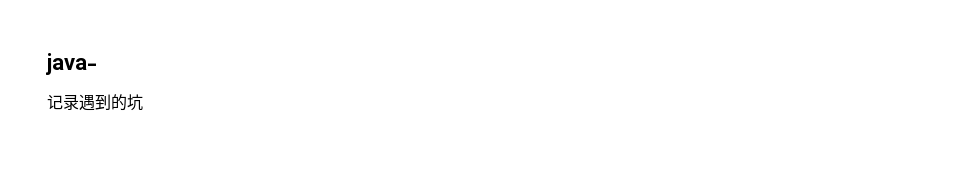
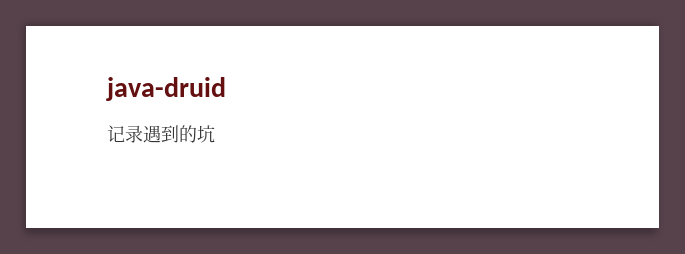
[46,53,97,75] java- -> [106,77,226,101] java-druid

